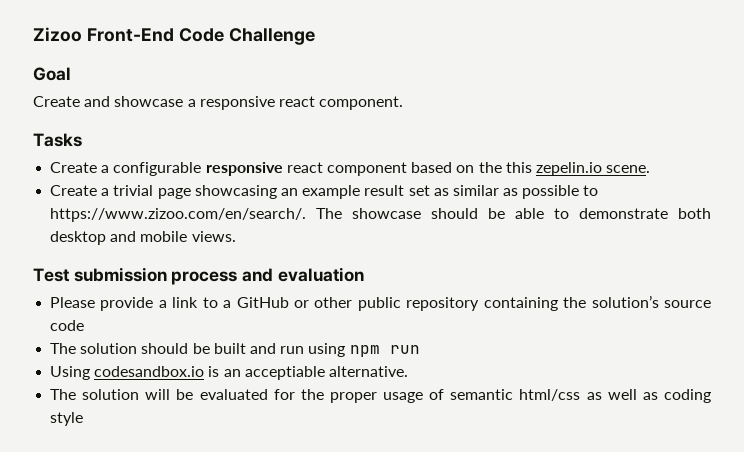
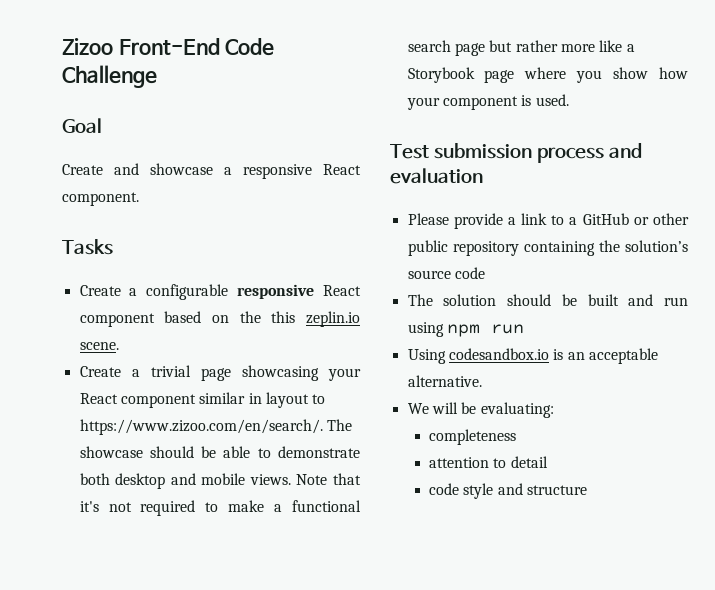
[278,96,315,107] react -> [323,164,361,175] React
[286,162,323,173] react -> [323,285,361,296] React
[535,162,602,176] zepelin.io -> [306,311,360,327] zeplin.io
[280,185,580,199] an example result set as similar as possible -> [327,368,361,381] [79,392,309,408] your React component similar in layout
(236, 236) none -> [296,473,361,485] [79,500,361,516] [407,40,635,56] [407,67,688,83] [406,94,569,110] Note that it's not required to make a functional search page but rather more like a Storybook page where you show how your component is used.
[244,366,325,380] acceptiable -> [588,348,658,364] acceptable
[50,389,711,403] [50,412,84,426] The solution will be evaluated for the proper usage of semantic html/css as well as coding style -> [407,402,554,418] [429,429,517,445] [429,456,548,468] [429,483,587,499] We will be evaluating: // completeness // attention to detail // code style and structure

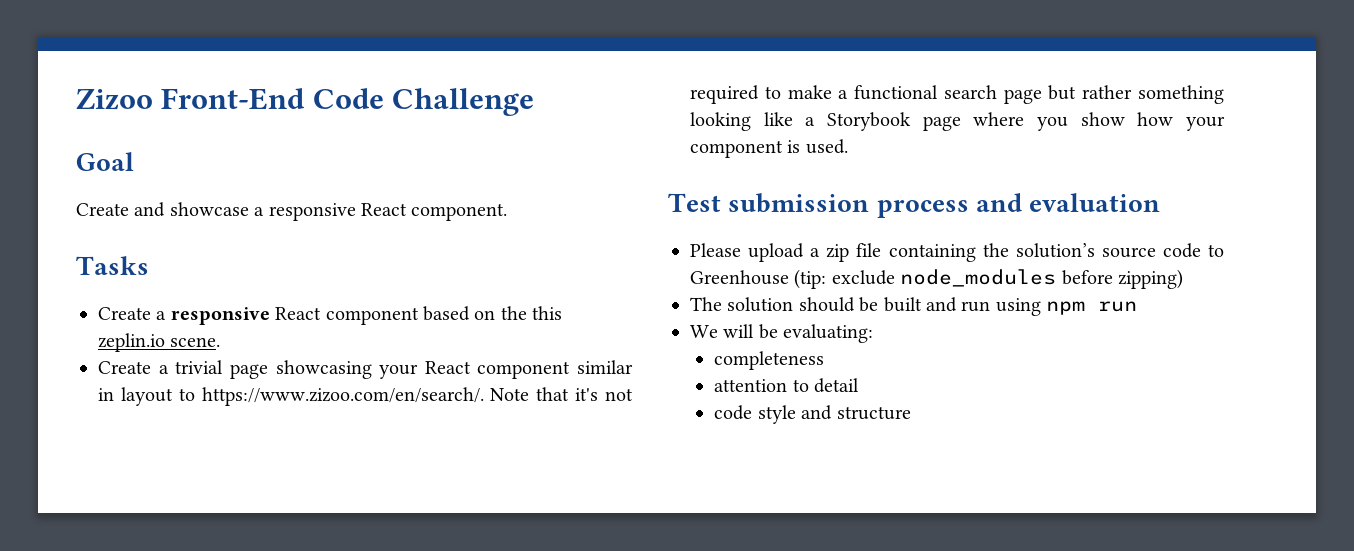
[146,284,229,300] configurable -> (167, 315) none
[326,419,352,431] [79,446,360,458] [79,473,291,489] The showcase should be able to demonstrate both desktop and mobile views. -> (484, 396) none
[560,44,595,52] more -> [1138,85,1224,104] [690,112,751,131] something looking
[453,213,689,229] [407,240,519,256] provide a link to a GitHub or other public repository -> [748,243,882,262] upload a zip file
(485, 273) none -> [1208,244,1224,257] [690,269,1183,289] to Greenhouse (tip: exclude node_modules before zipping)
[407,348,658,364] [407,375,482,387] // Using codesandbox.io is an acceptable alternative. -> (1138, 306) none

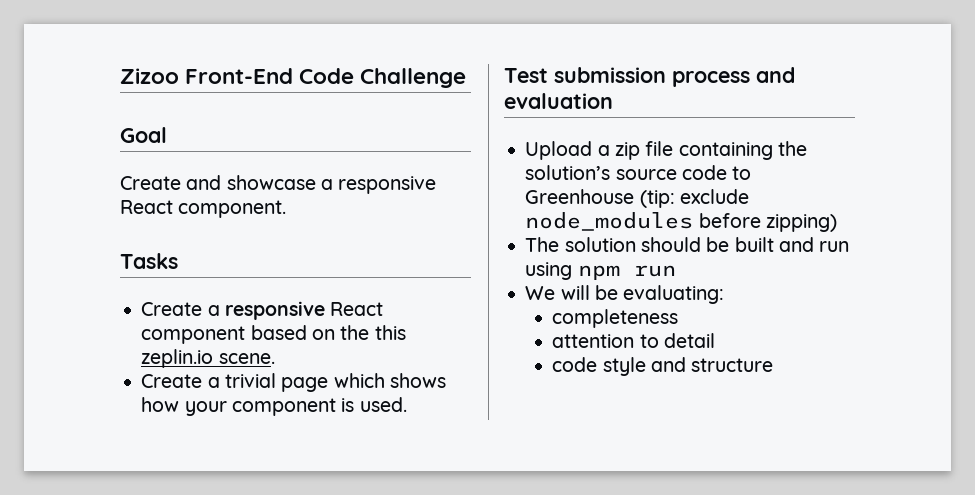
[275,360,633,379] [98,387,634,406] [690,85,1224,104] [690,112,1125,131] showcasing your React component similar in layout to https://www.zizoo.com/en/search/. Note that it's not required to make a functional search page but rather something looking like a Storybook page where you show -> [333,373,446,388] which shows
[690,243,805,262] Please upload -> [525,141,593,160] Upload

